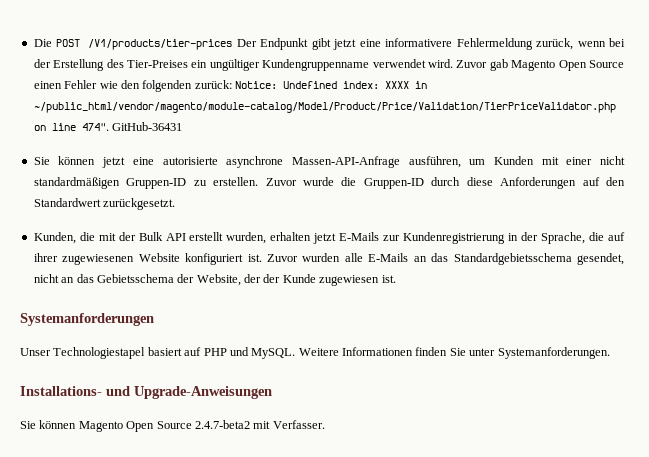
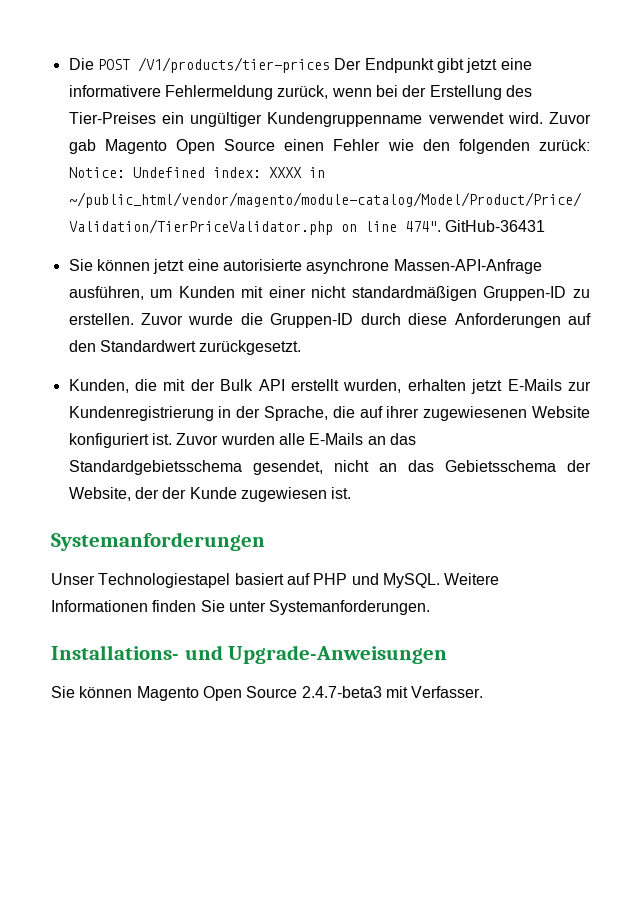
[194,420,250,429] 2.4.7-beta2 -> [301,686,382,698] 2.4.7-beta3

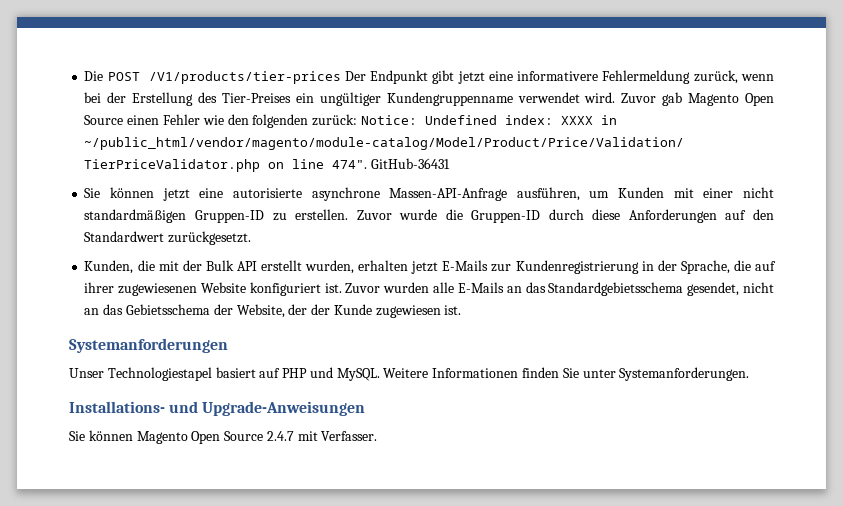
[301,686,382,698] 2.4.7-beta3 -> [266,431,294,441] 2.4.7

